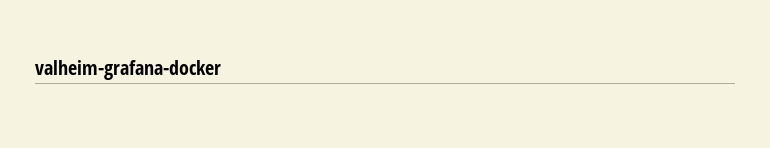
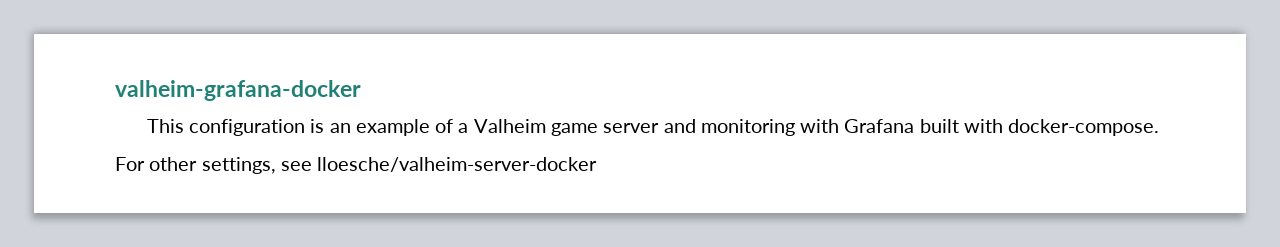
(221, 70) none -> [146,119,1160,136] [115,157,598,174] // This configuration is an example of a Valheim game server and monitoring with Grafana built with docker-compose. // For other settings, see lloesche/valheim-server-docker

